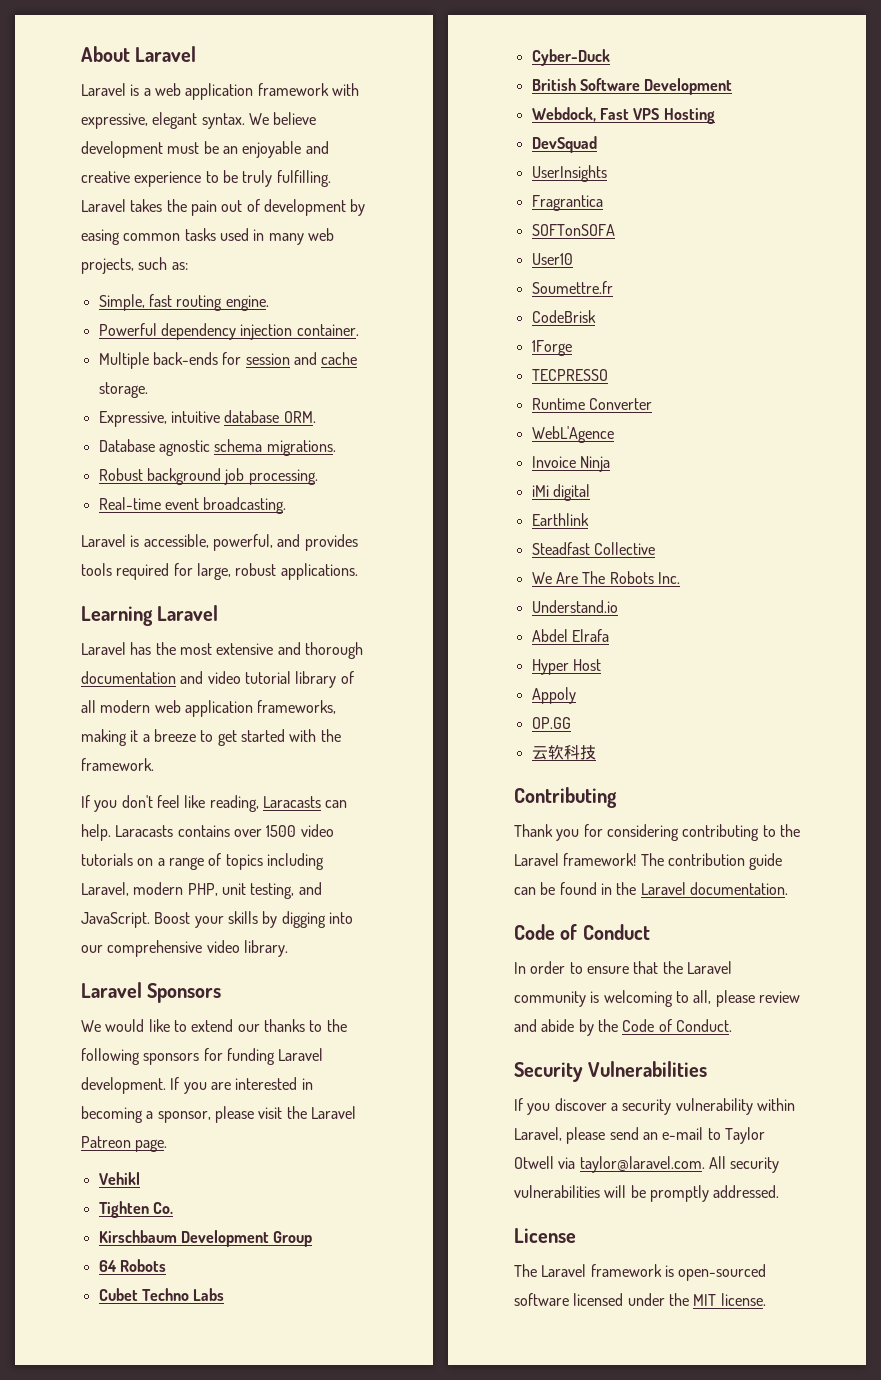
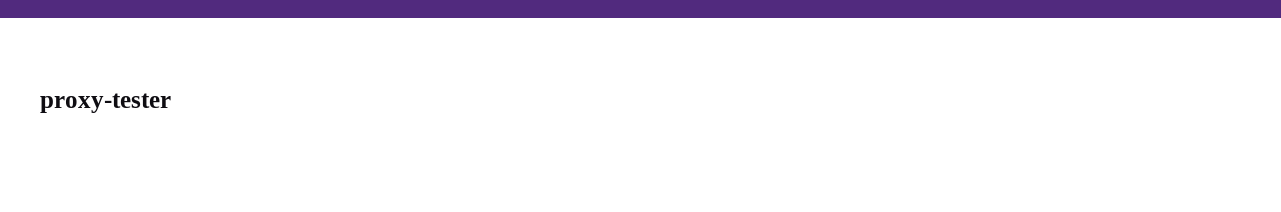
[81,46,197,62] [81,83,359,100] [81,112,317,129] [81,141,329,158] [81,170,331,187] [81,199,366,216] [81,228,334,245] [81,257,188,274] [98,294,269,311] [98,323,359,340] [98,352,358,369] [98,382,148,398] [98,410,316,427] [98,439,336,456] [98,468,318,485] [98,497,287,514] [81,534,358,551] [81,563,358,580] [81,605,219,626] [81,642,363,659] [81,671,354,688] [81,700,337,717] [81,729,341,746] [81,758,154,771] [81,795,348,812] [81,824,334,841] [81,853,324,870] [81,882,322,899] [81,911,353,928] [81,940,288,957] [81,982,222,1003] [81,1019,347,1032] [81,1048,324,1065] [81,1077,313,1094] [81,1106,356,1123] [81,1136,168,1152] [98,1172,140,1185] [98,1201,173,1218] [98,1230,313,1247] [98,1259,166,1272] [98,1288,225,1301] [531,49,610,66] [531,78,733,95] [531,107,715,124] [531,136,597,153] [531,165,607,182] [531,195,603,211] [531,224,615,236] [531,253,573,265] [531,281,613,294] [531,310,596,323] [531,340,572,356] [531,369,608,381] [531,398,652,410] [531,426,614,443] [531,456,610,472] [531,484,590,501] [531,513,589,526] [531,542,655,555] [531,571,680,584] [531,600,618,613] [531,629,609,642] [531,659,601,675] [531,687,576,704] [531,717,571,729] [531,744,596,760] [514,787,617,808] [514,824,800,841] [514,853,783,870] [514,882,788,895] [514,924,650,940] [514,961,732,974] [514,990,800,1007] [514,1019,732,1036] [514,1061,708,1082] [514,1098,795,1115] [514,1127,765,1144] [514,1156,780,1173] [514,1185,780,1202] [514,1228,576,1243] [514,1264,767,1281] [514,1293,766,1306] About Laravel // Laravel is a web application framework with expressive, elegant syntax. We believe development must be an enjoyable and creative experience to be truly fulfilling. Laravel takes the pain out of development by easing common tasks used in many web projects, such as: // Simple, fast routing engine. // Powerful dependency injection container. // Multiple back-ends for session and cache storage. // Expressive, intuitive database ORM. // Database agnostic schema migrations. // Robust background job processing. // Real-time event broadcasting. // Laravel is accessible, powerful, and provides tools required for large, robust applications. // Learning Laravel // Laravel has the most extensive and thorough documentation and video tutorial library of all modern web application frameworks, making it a breeze to get started with the framework. // If you don't feel like reading, Laracasts can help. Laracasts contains over 1500 video tutorials on a range of topics including Laravel, modern PHP, unit testing, and JavaScript. Boost your skills by digging into our comprehensive video library. // Laravel Sponsors // We would like to extend our thanks to the following sponsors for funding Laravel development. If you are interested in becoming a sponsor, please visit the Laravel Patreon page. // Vehikl // Tighten Co. // Kirschbaum Development Group // 64 Robots // Cubet Techno Labs // Cyber-Duck // British Software Development // Webdock, Fast VPS Hosting // DevSquad // UserInsights // Fragrantica // SOFTonSOFA // User10 // Soumettre.fr // CodeBrisk // 1Forge // TECPRESSO // Runtime Converter // WebL'Agence // Invoice Ninja // iMi digital // Earthlink // Steadfast Collective // We Are The Robots Inc. // Understand.io // Abdel Elrafa // Hyper Host // Appoly // OP.GG // 云软科技 // Contributing // Thank you for considering contributing to the Laravel framework! The contribution guide can be found in the Laravel documentation. // Code of Conduct // In order to ensure that the Laravel community is welcoming to all, please review and abide by the Code of Conduct. // Security Vulnerabilities // If you discover a security vulnerability within Laravel, please send an e-mail to Taylor Otwell via taylor@laravel.com. All security vulnerabilities will be promptly addressed. // License // The Laravel framework is open-sourced software licensed under the MIT license. -> [40,93,171,113] proxy-tester

